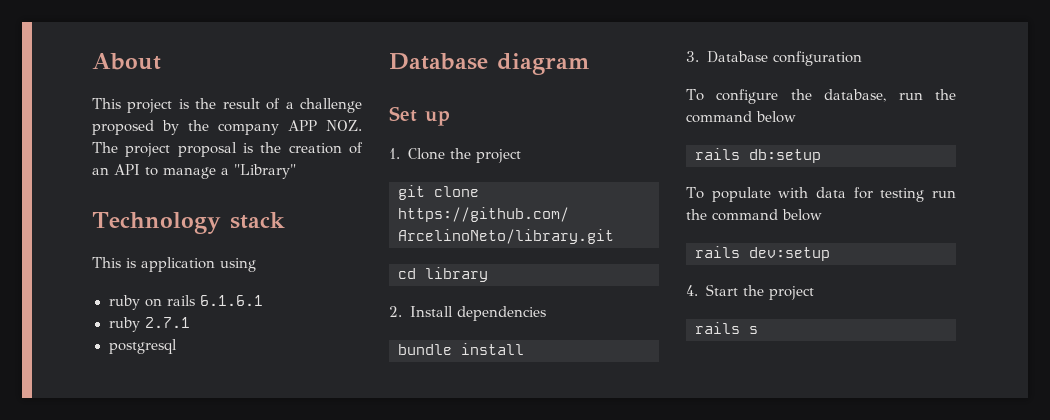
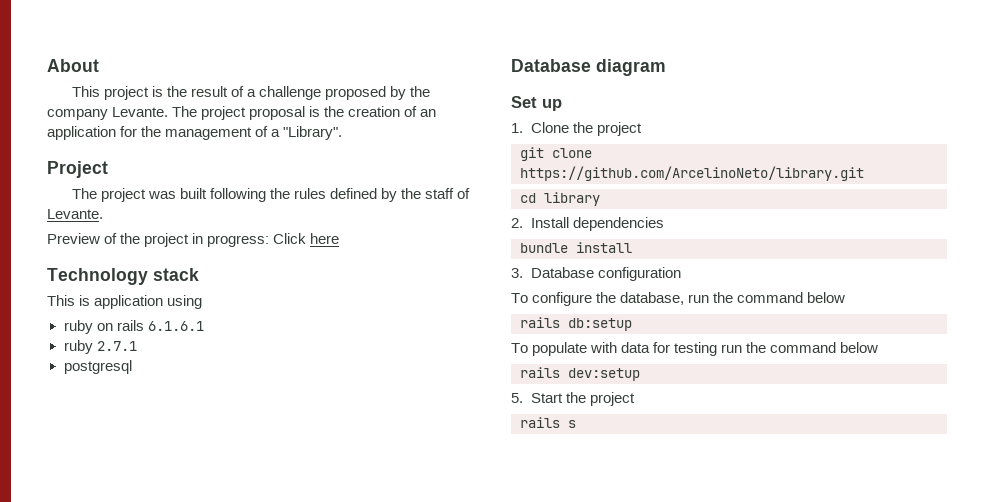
[288,120,362,131] APP NOZ. -> [112,107,169,117] Levante.
[114,164,296,179] API to manage a "Library" -> [47,126,343,140] [47,161,108,178] [71,188,471,202] [47,209,103,219] [47,233,340,247] application for the management of a "Library". // Project // The project was built following the rules defined by the staff of Levante. // Preview of the project in progress: Click here
[686,285,698,296] 4. -> [511,393,523,403] 5.

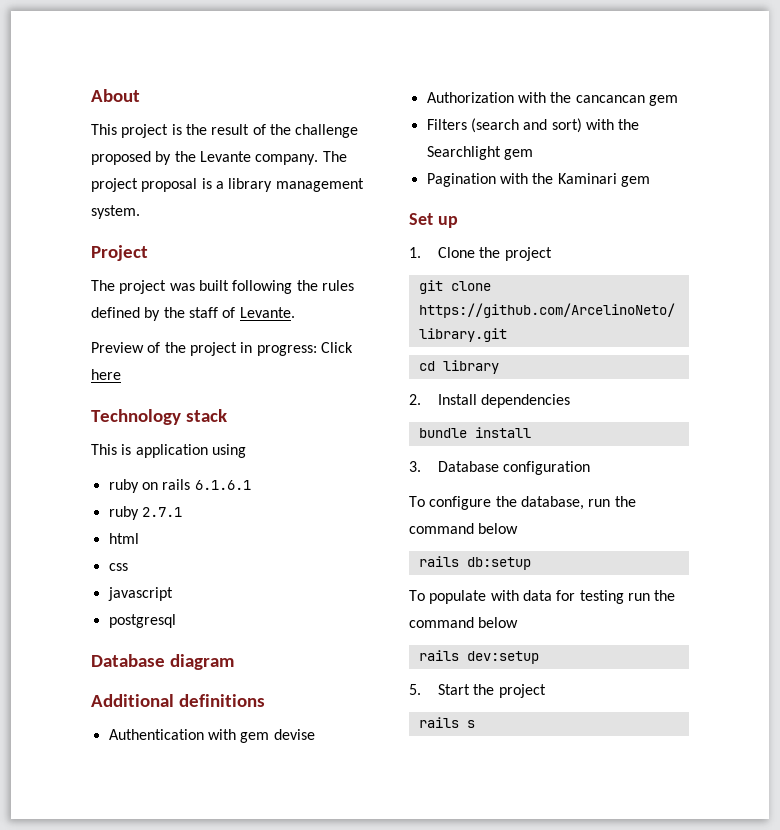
[247,89,257,97] a -> [269,124,291,135] the
[47,107,169,120] company Levante. -> [199,151,319,165] Levante company.
[324,106,437,117] [47,126,343,140] the creation of an application for the management of a "Library". -> [215,178,364,192] [91,205,140,219] a library management system.
(137, 346) none -> [108,533,139,544] [108,563,128,571] [107,587,173,601] // html // css // javascript
(666, 67) none -> [91,694,265,707] [108,729,315,743] [426,92,678,106] [426,118,640,133] [426,146,533,160] [426,173,650,187] // Additional definitions // Authentication with gem devise // Authorization with the cancancan gem // Filters (search and sort) with the Searchlight gem // Pagination with the Kaminari gem

